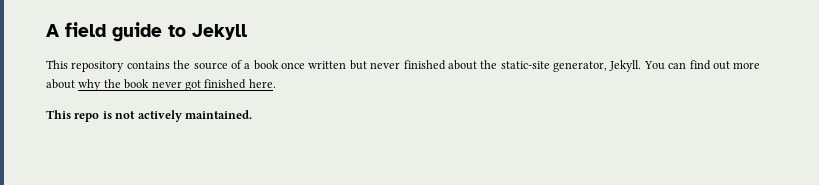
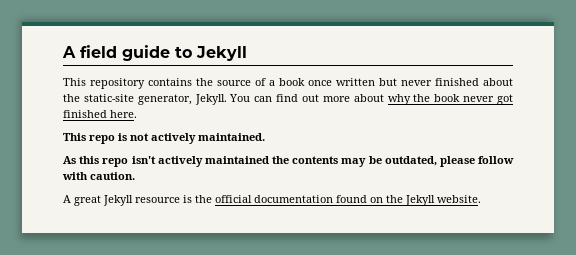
(252, 114) none -> [63,156,514,167] [62,172,135,180] [63,195,481,206] // As this repo isn't actively maintained the contents may be outdated, please follow with caution. // A great Jekyll resource is the official documentation found on the Jekyll website.

